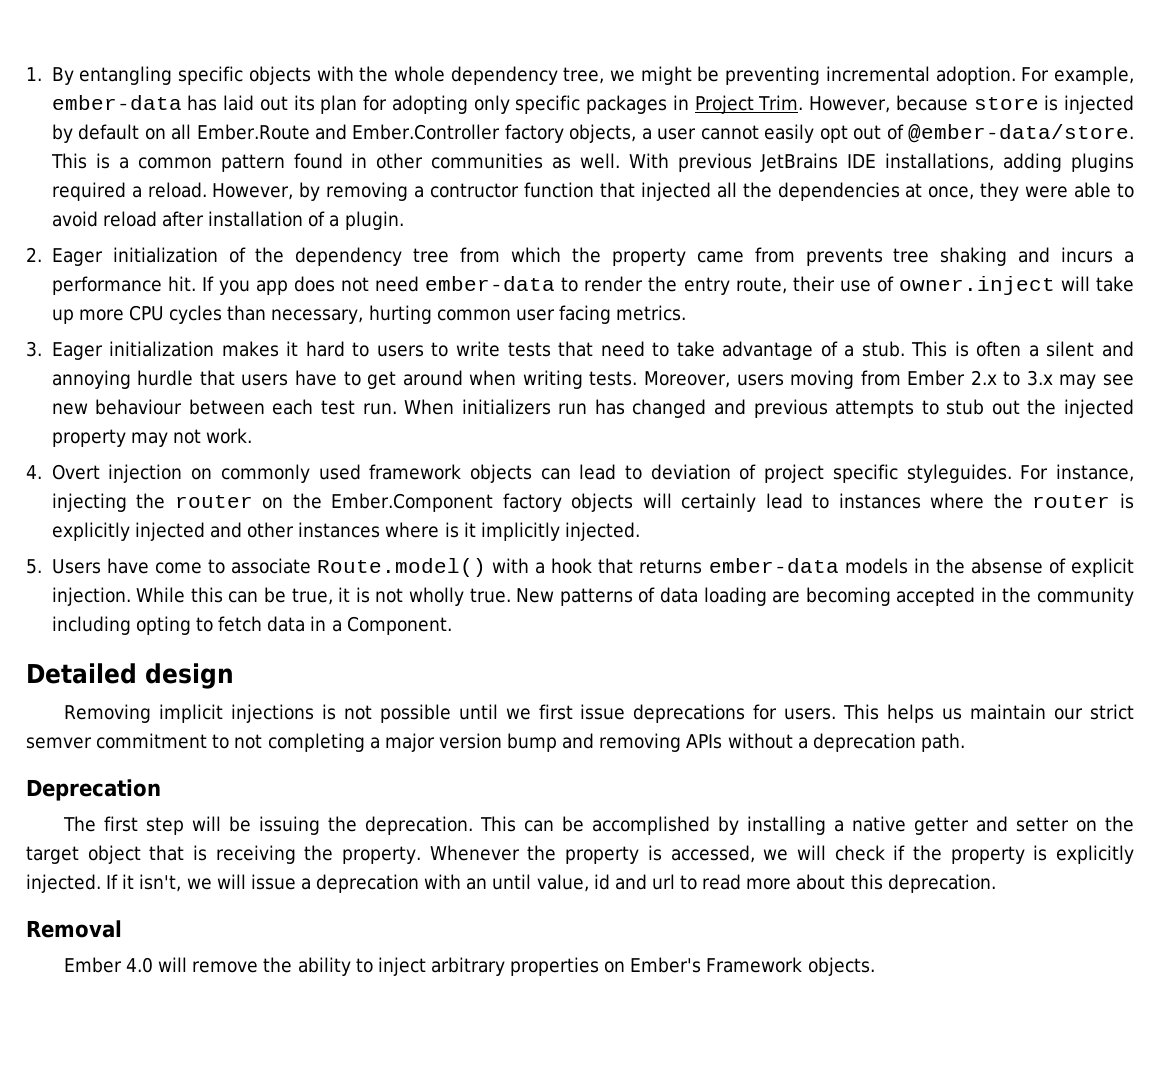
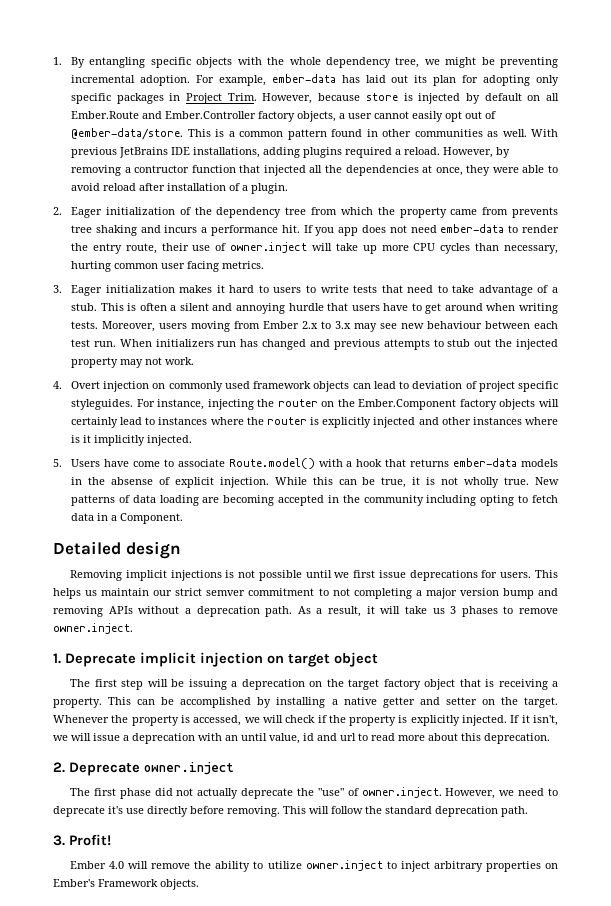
[26,779,161,801] // Deprecation -> [297,606,558,617] [53,623,133,634] [53,652,378,667] As a result, it will take us 3 phases to remove owner.inject. // 1. Deprecate implicit injection on target object
[327,816,473,835] the deprecation. -> [231,679,559,690] [53,697,102,708] a deprecation on the target factory object that is receiving a property.
[26,845,422,864] target object that is receiving the property. -> [523,697,558,708] target.
[26,920,122,938] Removal -> [53,762,234,776] [70,787,558,799] [53,806,528,817] [53,834,111,846] 2. Deprecate owner.inject // The first phase did not actually deprecate the "use" of owner.inject. However, we need to deprecate it's use directly before removing. This will follow the standard deprecation path. // 3. Profit!
(373, 965) none -> [267,860,397,871] utilize owner.inject to

